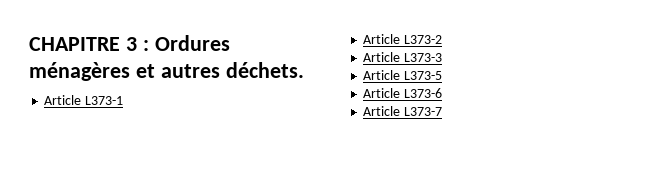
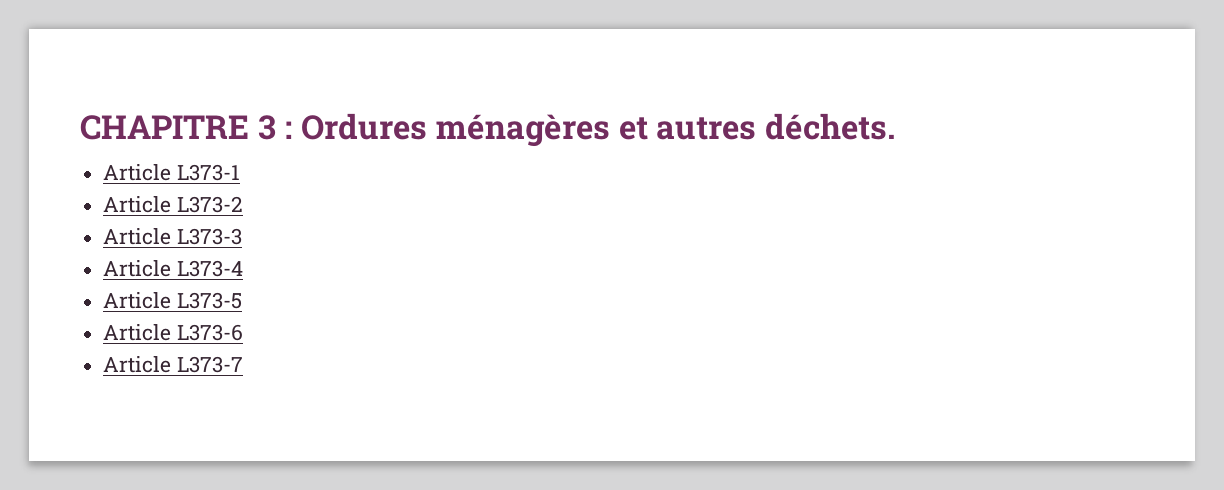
(443, 57) none -> [103,260,243,277] // Article L373-4

